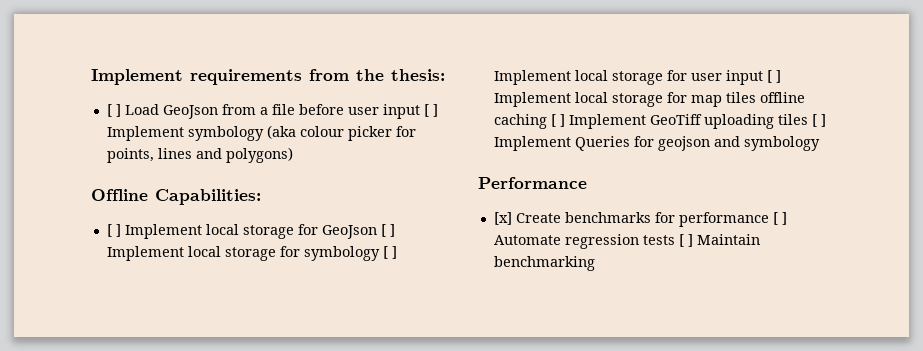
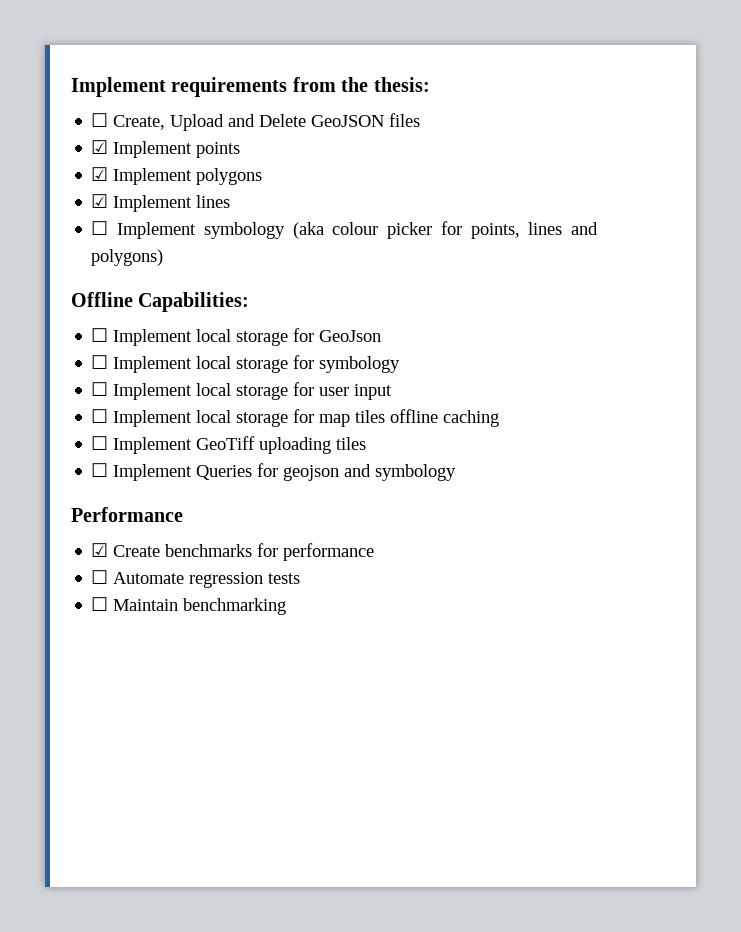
[106,104,438,119] [ ] Load GeoJson from a file before user input [ ] -> [91,113,421,131] [91,140,241,158] [91,167,263,185] [91,194,231,212] [91,221,109,235] ☐ Create, Upload and Delete GeoJSON files // ☑ Implement points // ☑ Implement polygons // ☑ Implement lines // ☐
[106,224,121,237] [ ] -> [91,328,109,342] ☐
[380,224,395,237] [ ] -> [91,355,109,369] // ☐
[382,246,397,259] [ ] -> [91,382,109,396] // ☐
[766,70,781,83] [ ] -> [91,409,109,423] // ☐
[550,114,565,127] [ ] -> [91,436,109,450] // ☐
[811,114,826,127] [ ] -> [91,463,109,477] // ☐
[493,212,512,225] [x] -> [91,543,109,557] ☑
[772,212,787,225] [ ] -> [91,570,109,584] // ☐
[678,234,693,247] [ ] -> [91,597,109,611] // ☐

